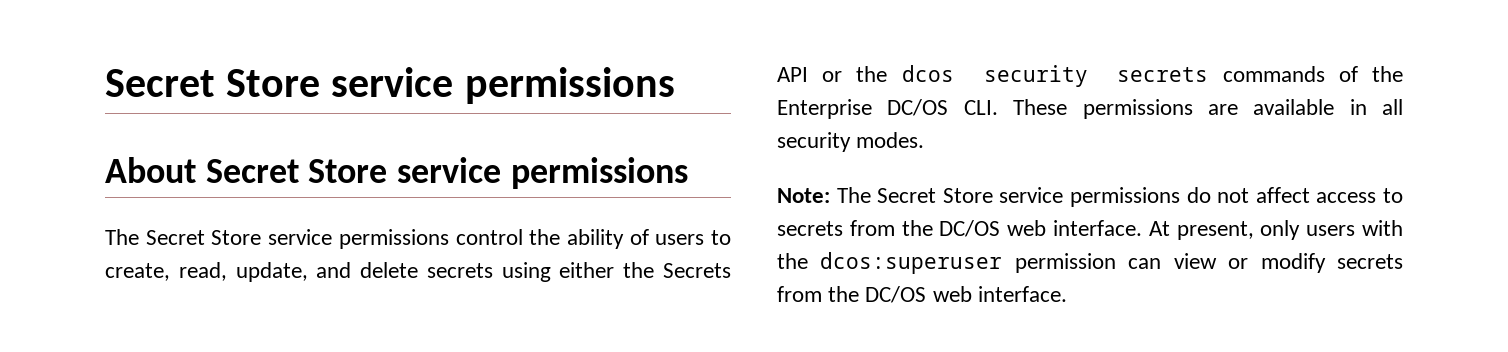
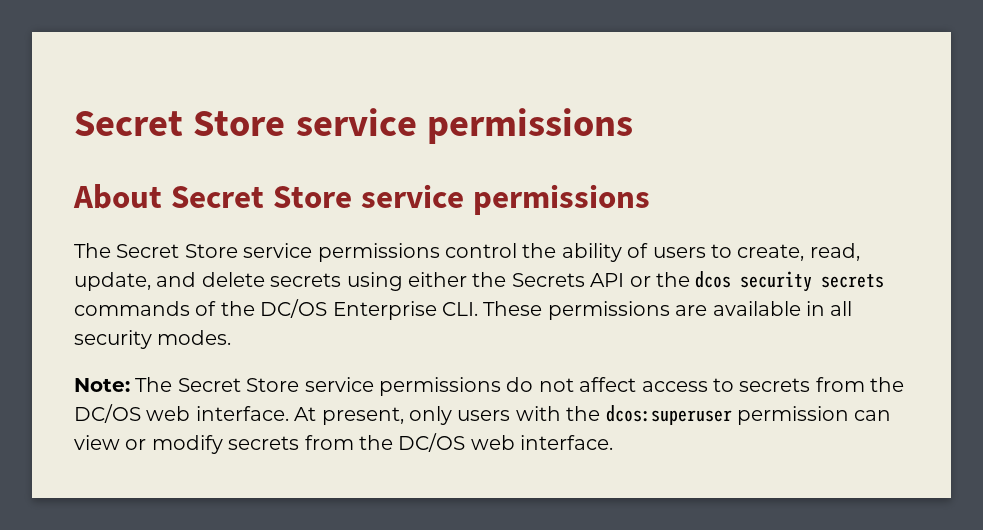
[777,99,949,119] Enterprise DC/OS -> [260,299,437,320] DC/OS Enterprise

